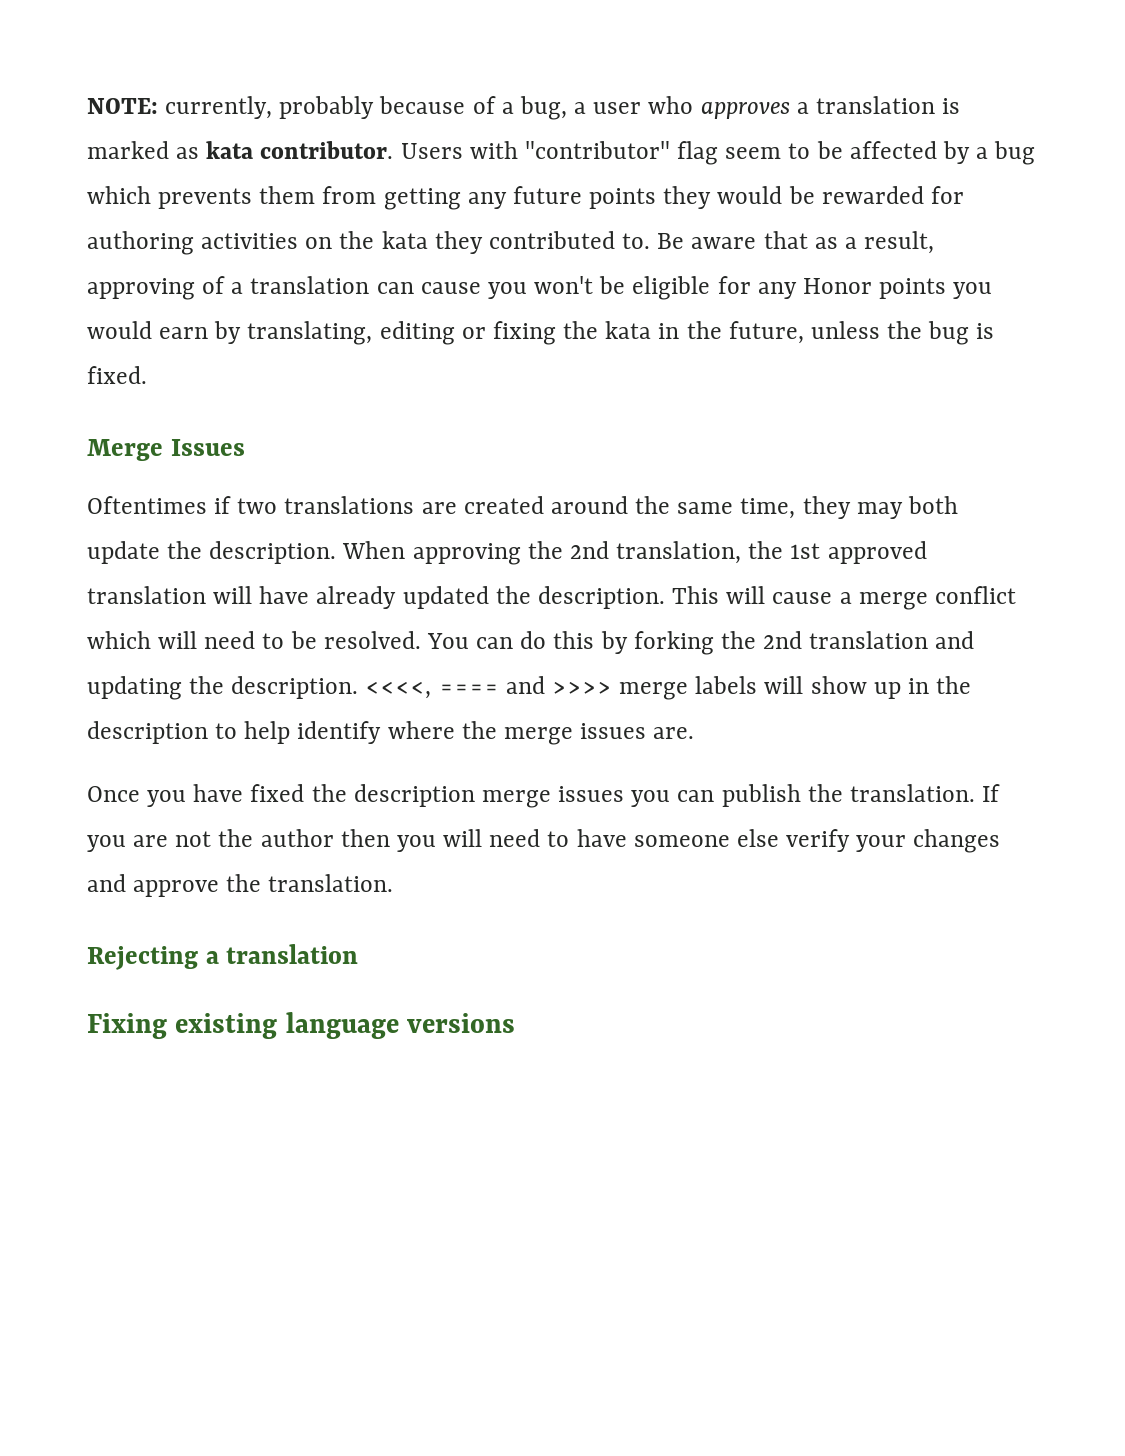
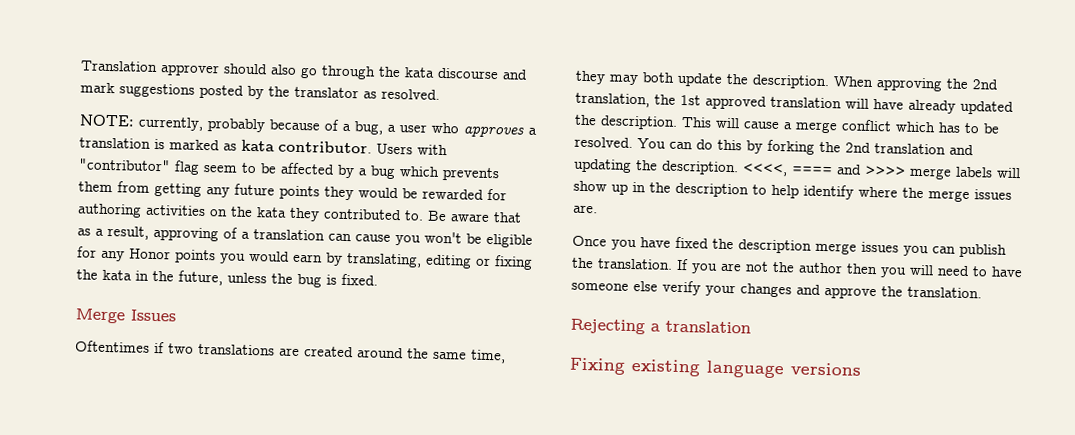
(87, 106) none -> [80,60,528,80] [80,82,440,100] Translation approver should also go through the kata discourse and mark suggestions posted by the translator as resolved. //
[158,631,256,649] will need -> [938,122,961,133] has

